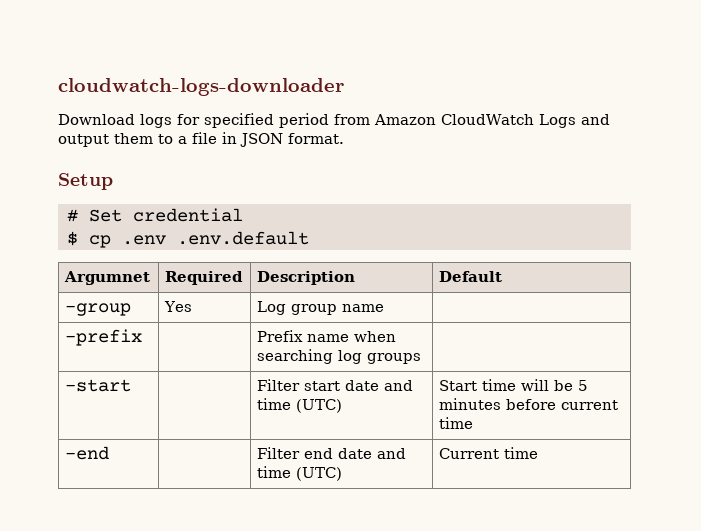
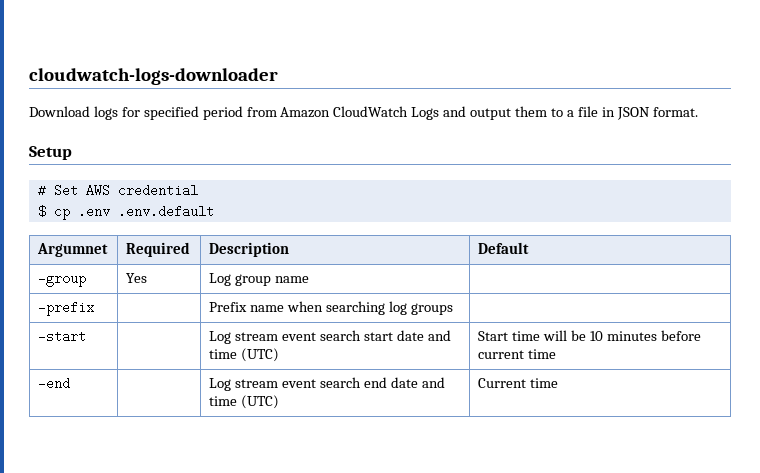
(122, 215) none -> [85,184,110,197] AWS
[257,379,301,391] Filter -> [209,330,361,344] Log stream event search
[578,380,589,391] 5 -> [589,331,603,341] 10
[257,447,301,459] Filter -> [209,377,361,391] Log stream event search

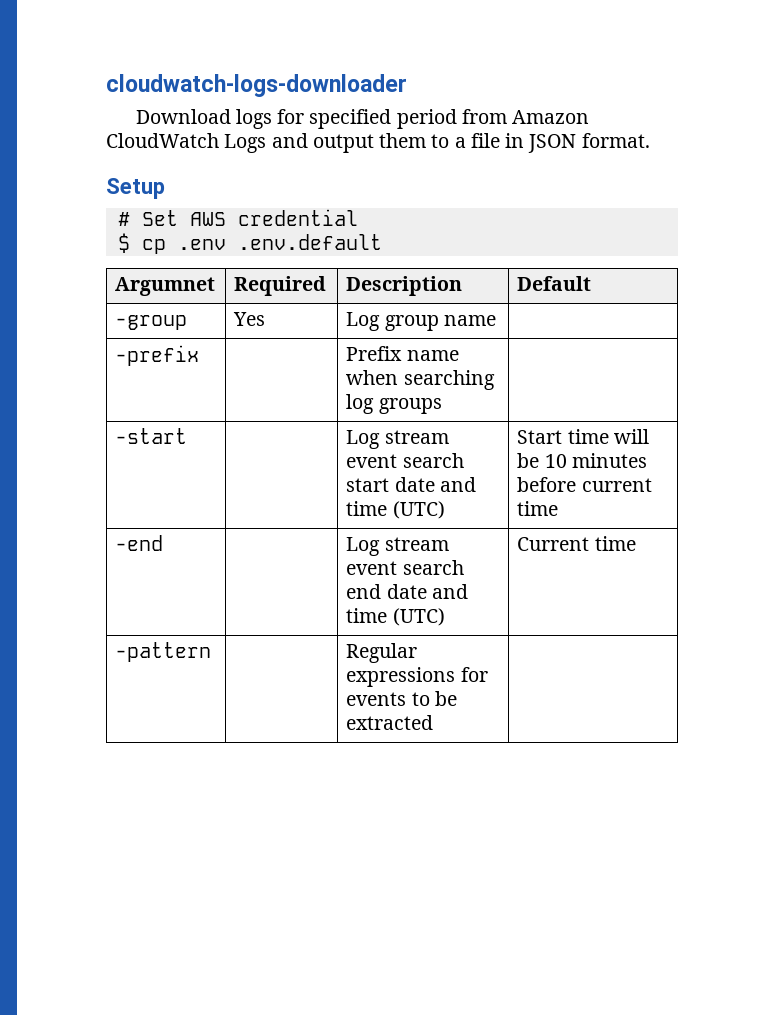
(558, 383) none -> [115,642,212,662] [346,643,418,663] [346,667,488,687] [346,691,457,706] [346,715,434,730] // -pattern | | Regular expressions for events to be extracted |

